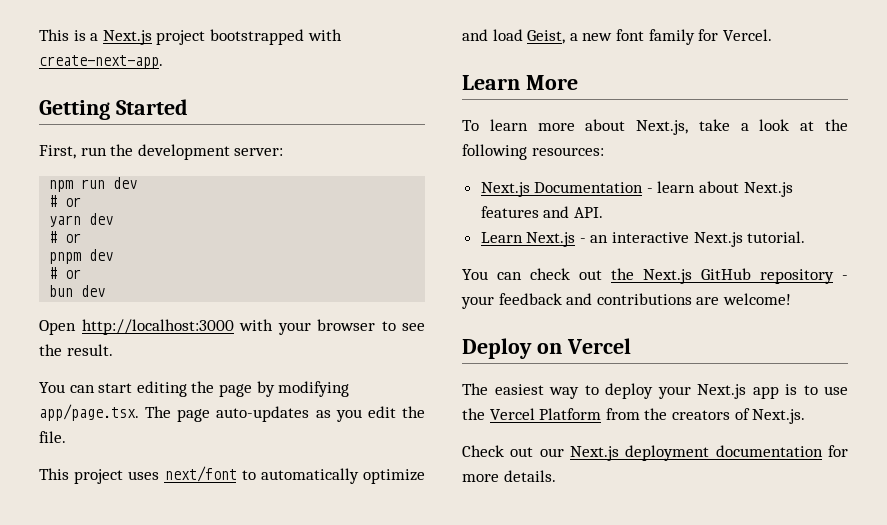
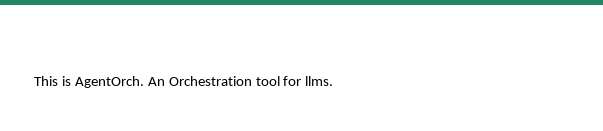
[90,29,342,45] [39,55,163,69] [39,99,188,120] [39,144,284,160] [49,177,138,192] [49,195,82,207] [49,213,114,227] [49,231,82,243] [49,249,114,264] [49,267,82,279] [49,285,106,297] [39,319,425,335] [39,344,113,356] [39,381,350,397] [39,404,426,422] [39,431,66,443] [39,466,425,484] [462,29,772,45] [462,75,578,90] [462,119,848,135] [462,144,604,160] [480,181,793,197] [480,206,603,218] [480,231,806,247] [462,268,848,284] [461,293,791,309] [462,338,631,359] [462,383,848,399] [462,408,806,424] [462,445,848,461] [462,470,556,482] a Next.js project bootstrapped with create-next-app. // Getting Started // First, run the development server: // npm run dev // # or // yarn dev // # or // pnpm dev // # or // bun dev // Open http://localhost:3000 with your browser to see the result. // You can start editing the page by modifying app/page.tsx. The page auto-updates as you edit the file. // This project uses next/font to automatically optimize and load Geist, a new font family for Vercel. // Learn More // To learn more about Next.js, take a look at the following resources: // Next.js Documentation - learn about Next.js features and API. // Learn Next.js - an interactive Next.js tutorial. // You can check out the Next.js GitHub repository - your feedback and contributions are welcome! // Deploy on Vercel // The easiest way to deploy your Next.js app is to use the Vercel Platform from the creators of Next.js. // Check out our Next.js deployment documentation for more details. -> [74,76,334,88] AgentOrch. An Orchestration tool for llms.

